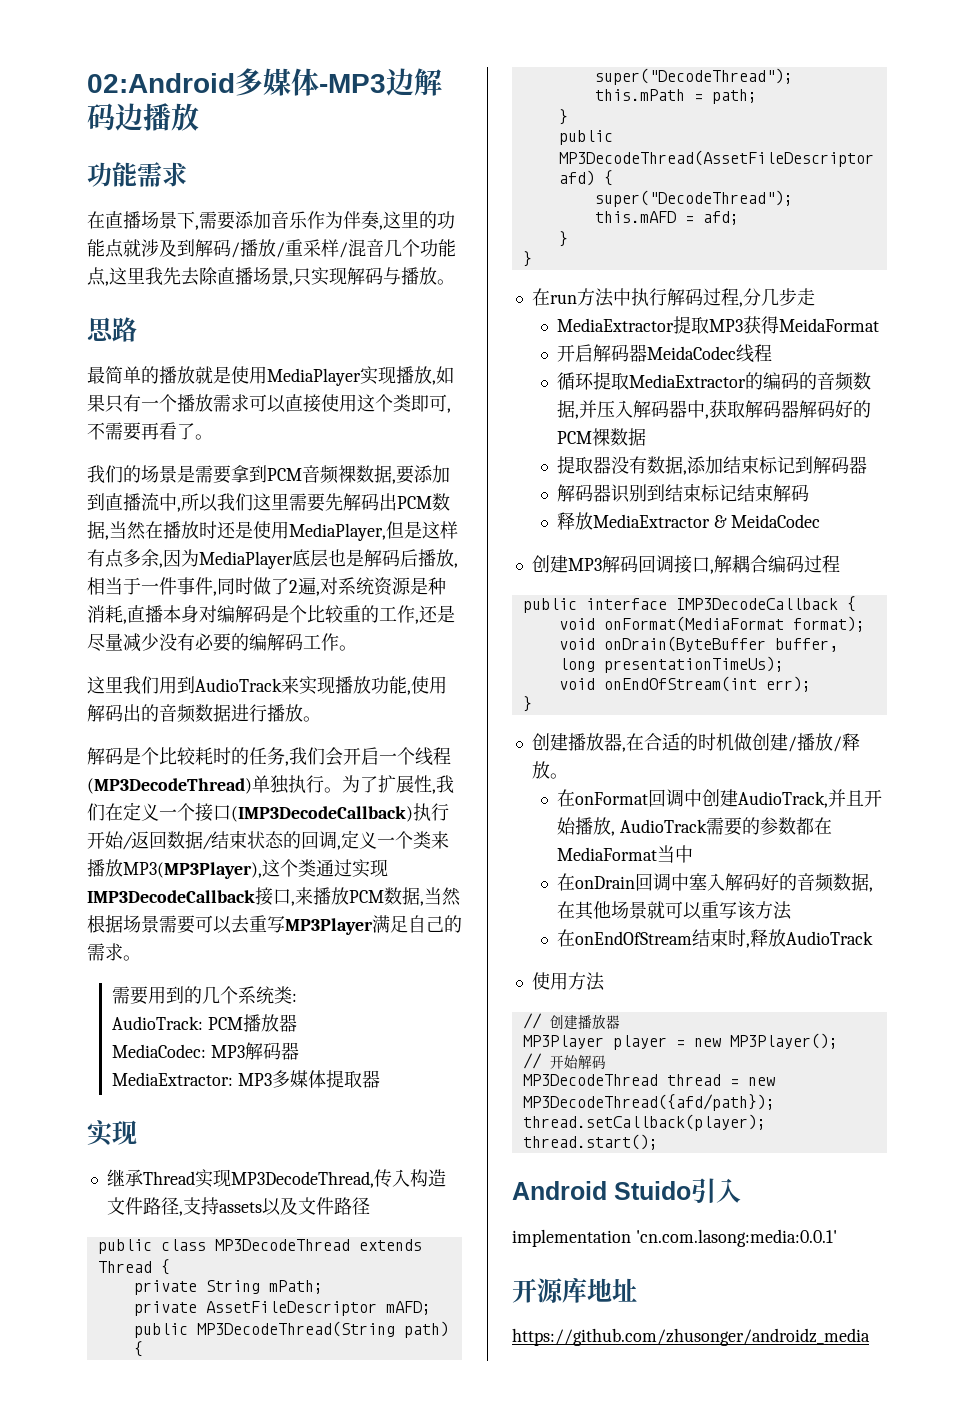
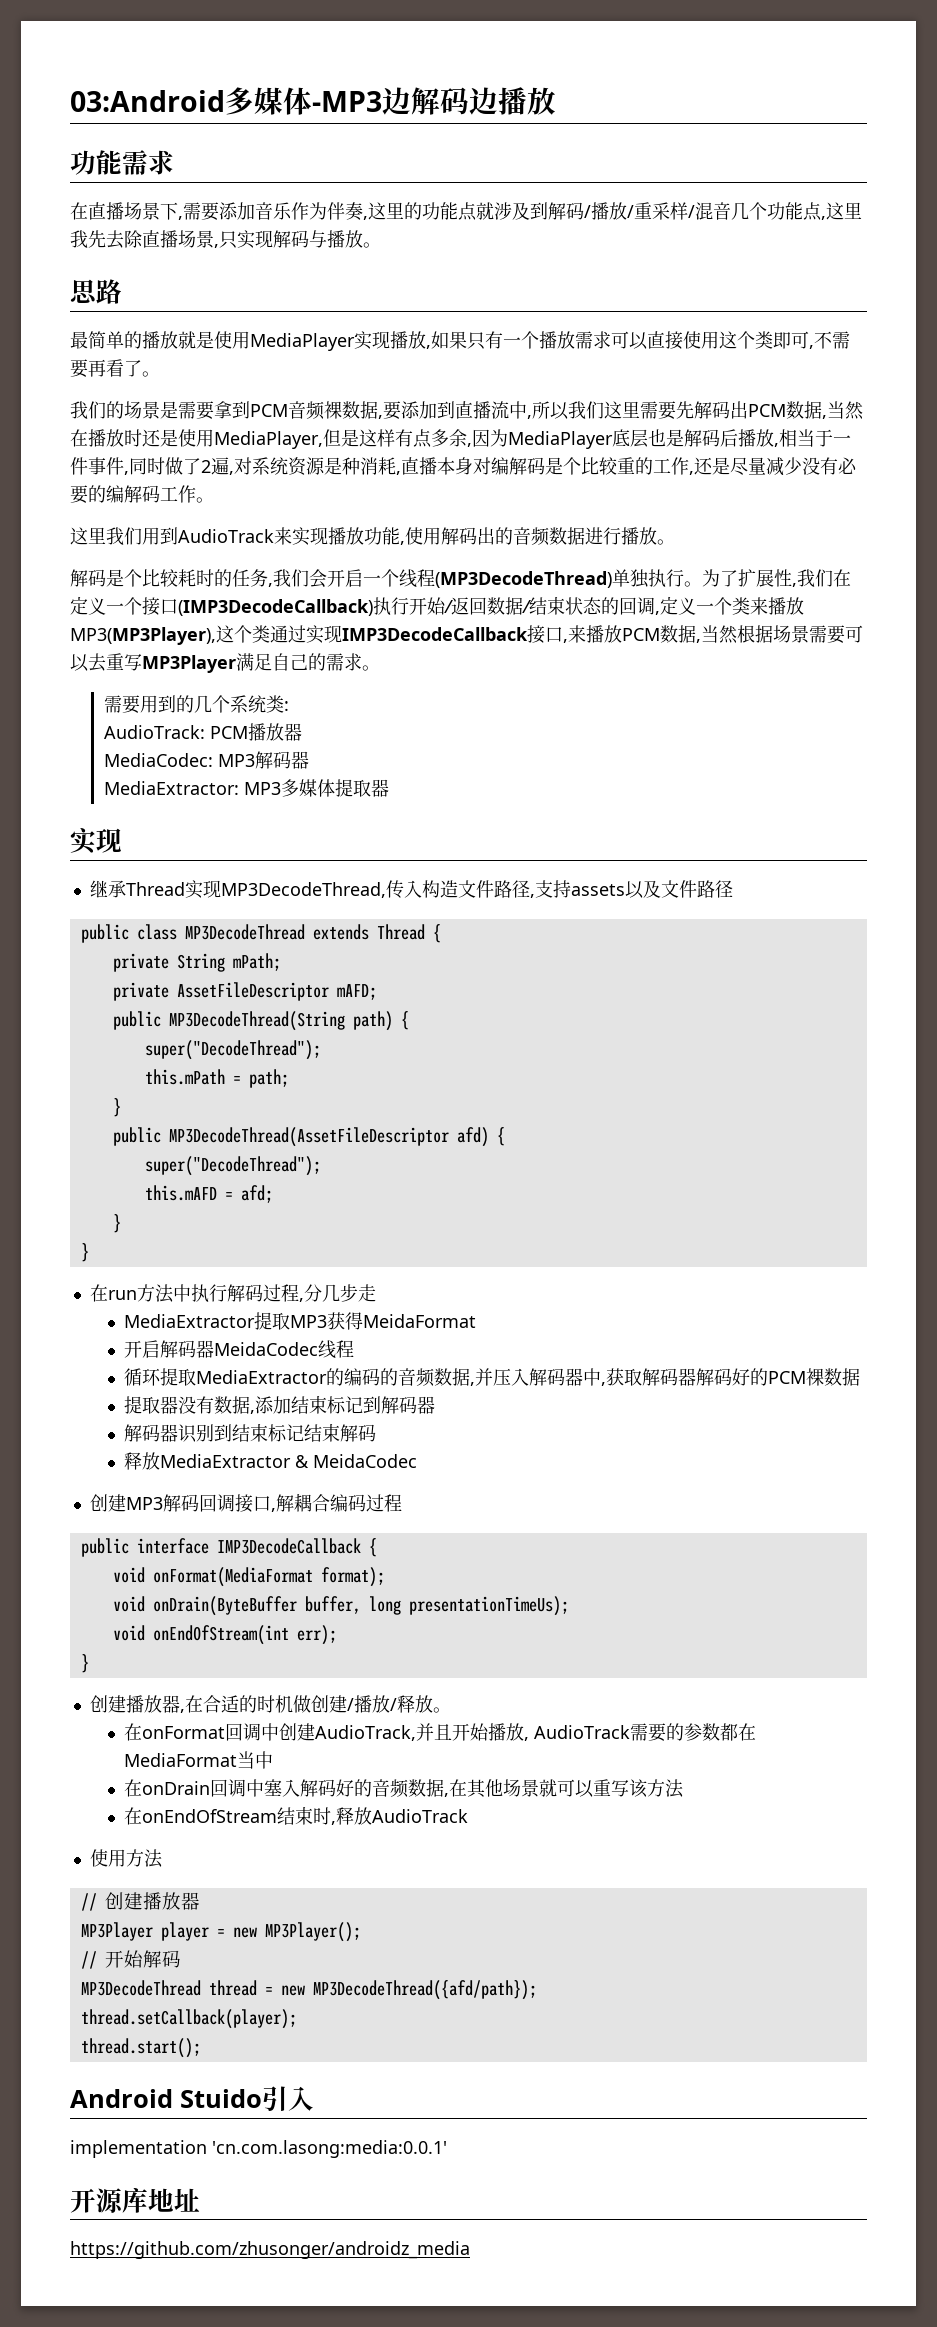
[87,73,235,93] 02:Android -> [70,90,225,112] 03:Android

